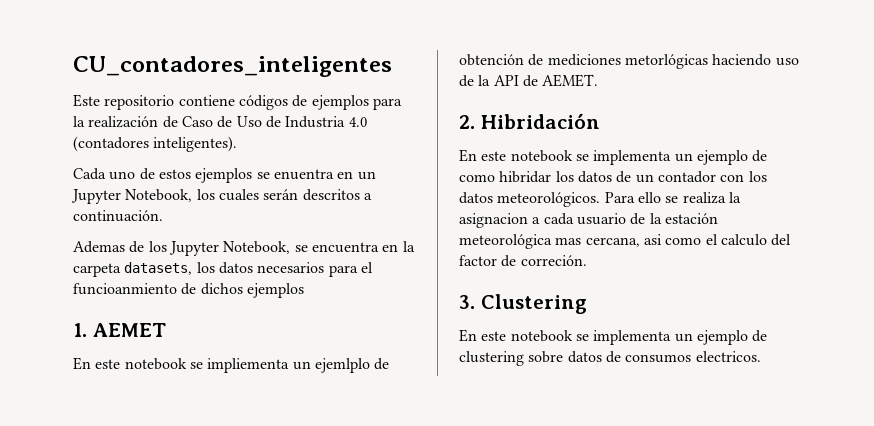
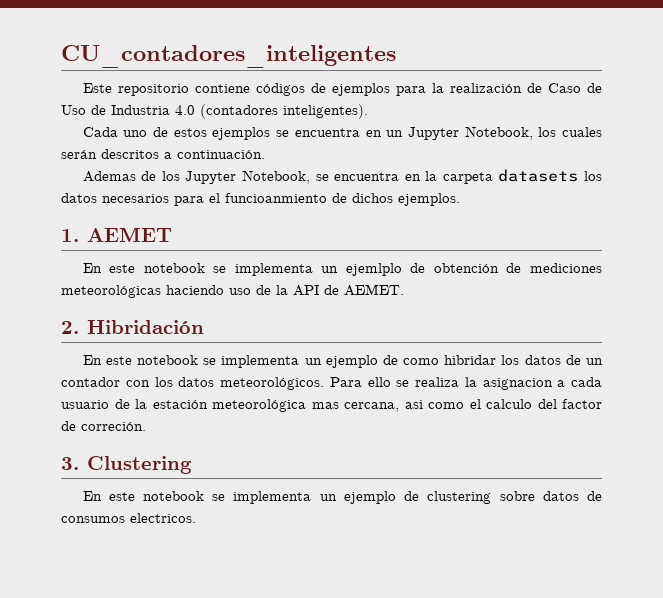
[273,169,334,180] enuentra -> [294,128,360,137] encuentra
[124,262,193,275] datasets, -> [498,169,579,182] datasets
[246,283,304,298] ejemplos -> [398,193,460,206] ejemplos.
[207,358,290,373] impliementa -> [234,263,313,276] implementa
[624,54,708,69] metorlógicas -> [61,285,161,298] meteorológicas

